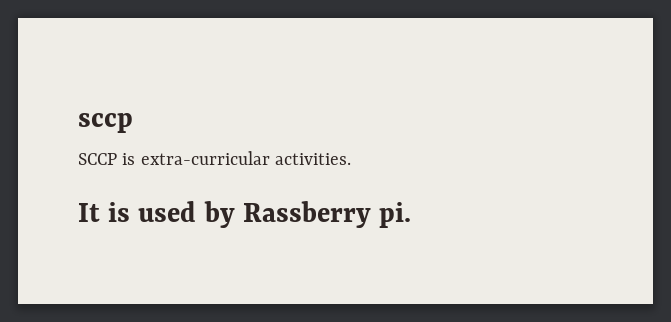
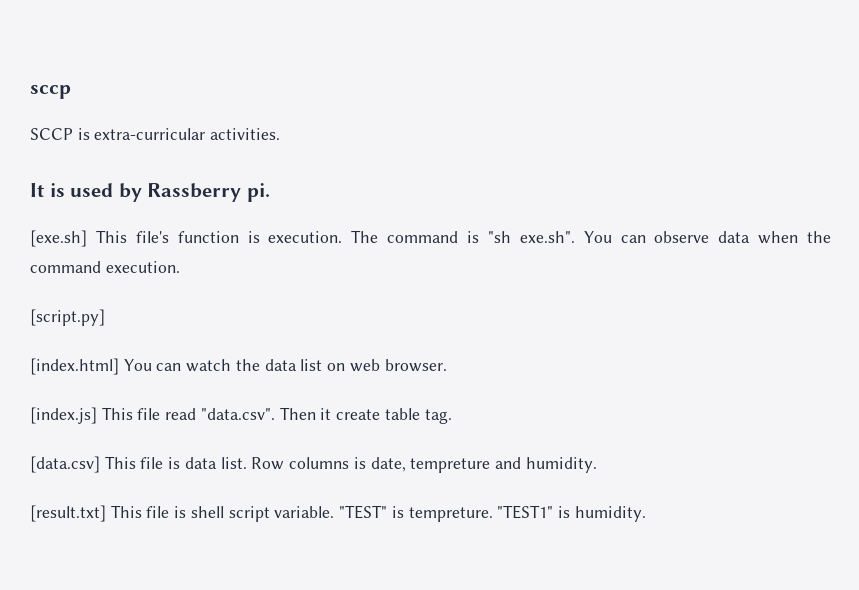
(412, 215) none -> [30,230,831,247] [30,261,180,273] [30,309,105,326] [30,358,447,375] [30,407,452,424] [30,456,597,473] [30,505,646,522] // [exe.sh] This file's function is execution. The command is "sh exe.sh". You can observe data when the command execution. // [script.py] // [index.html] You can watch the data list on web browser. // [index.js] This file read "data.csv". Then it create table tag. // [data.csv] This file is data list. Row columns is date, tempreture and humidity. // [result.txt] This file is shell script variable. "TEST" is tempreture. "TEST1" is humidity.

